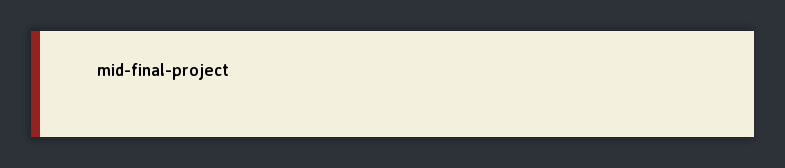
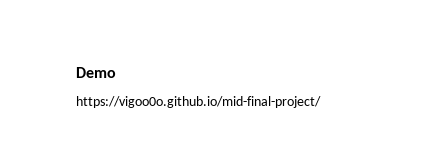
[97,63,229,80] mid-final-project -> [76,67,116,78] [76,96,321,108] Demo // https://vigoo0o.github.io/mid-final-project/

